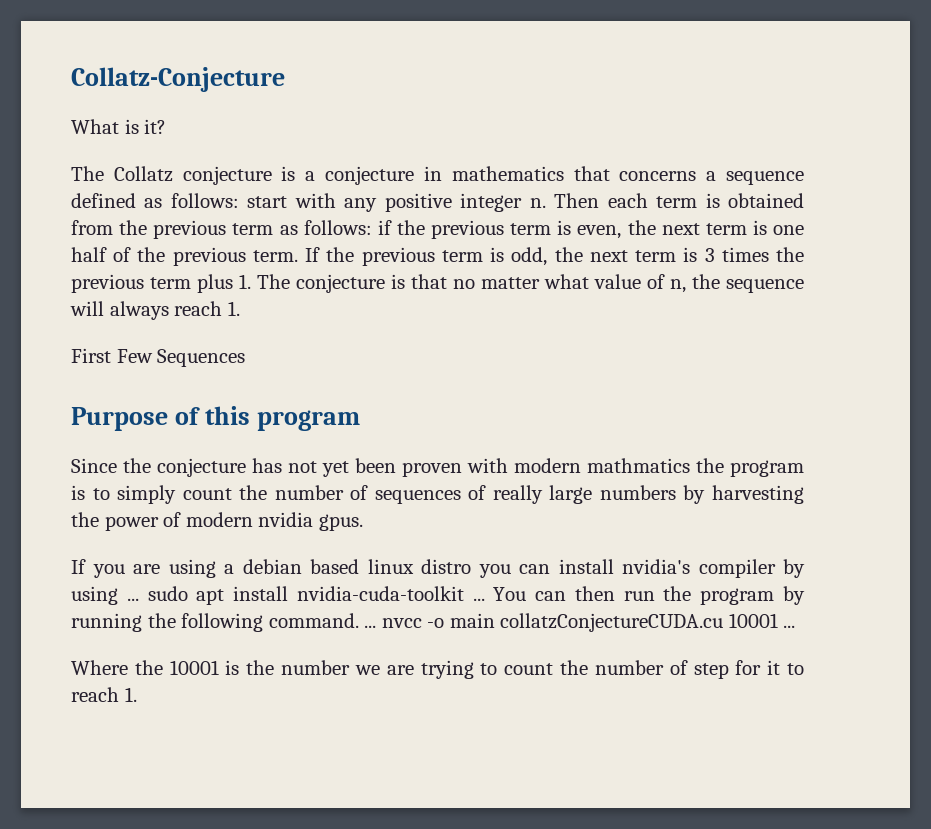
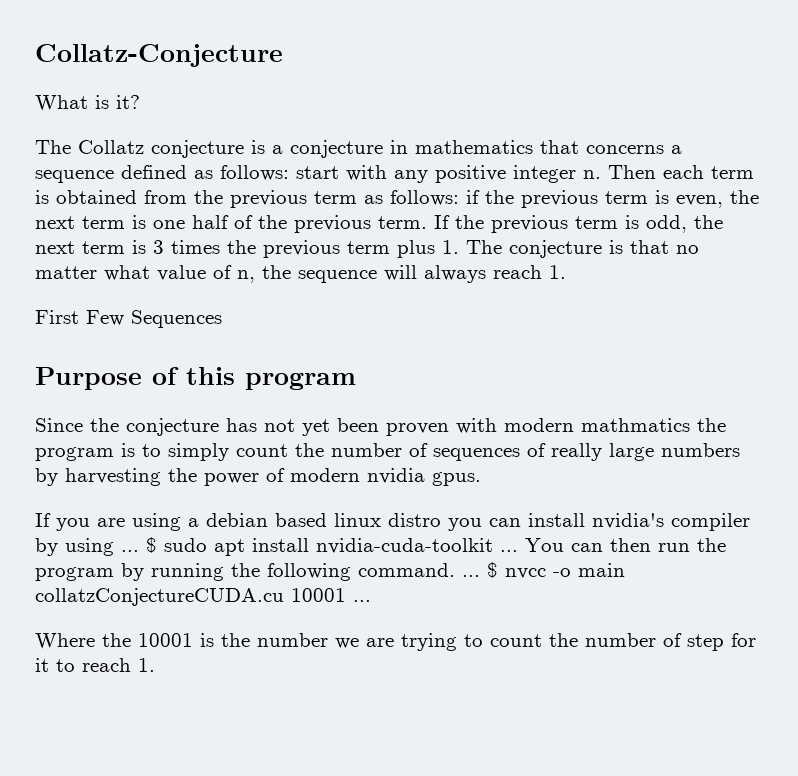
(139, 599) none -> [146,537,157,553] $
(377, 626) none -> [487,562,498,578] $

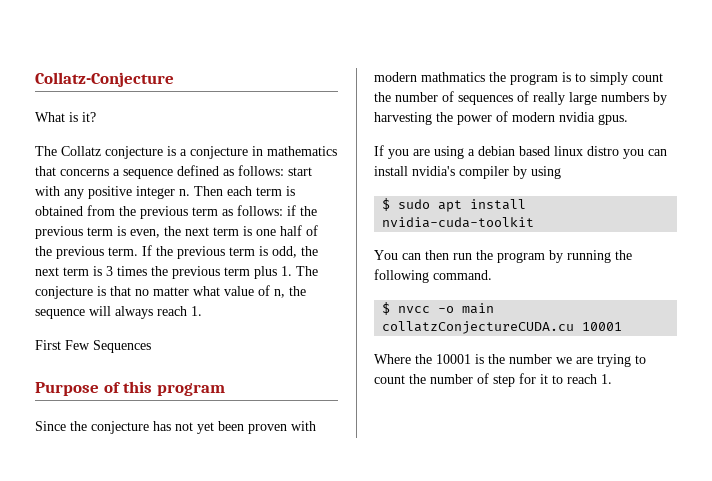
[121,550,139,552] ... -> (561, 172) //
[500,550,518,552] ... -> (535, 222) //
[462,575,480,577] ... -> (492, 275) //
[353,600,371,602] ... -> (623, 326) none

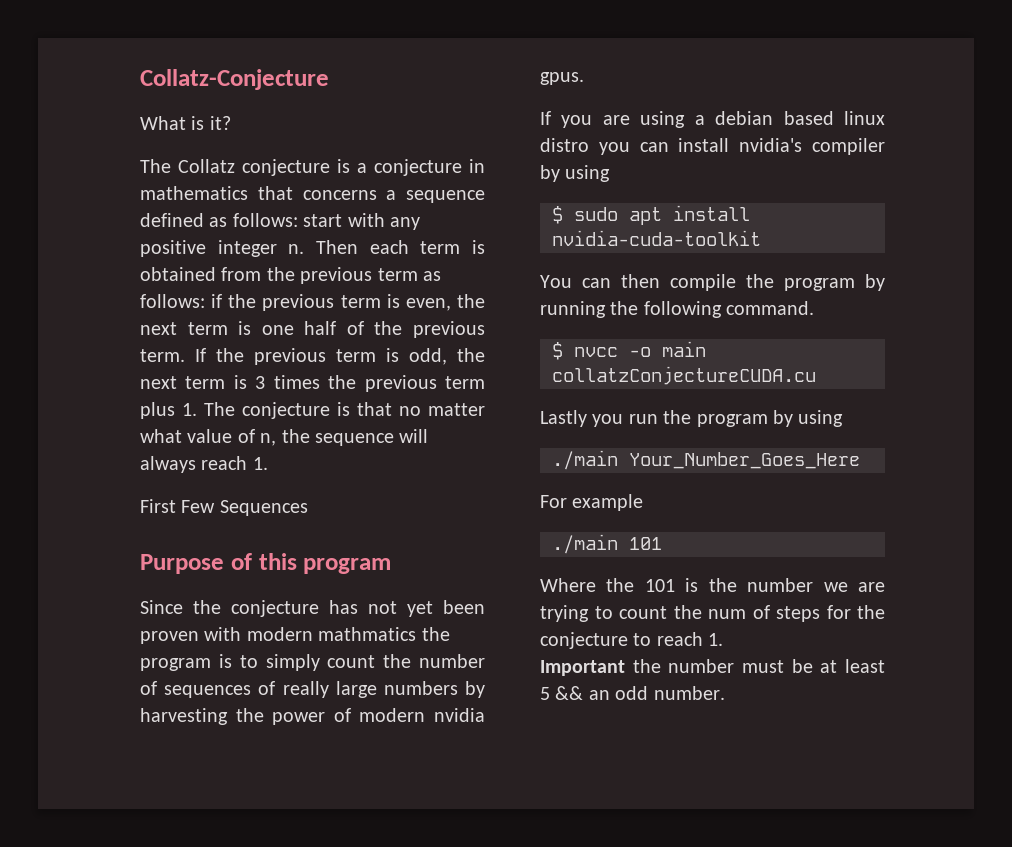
[453,253,472,260] run -> [670,274,736,291] compile
[582,322,623,331] 10001 -> [540,410,844,427] [552,450,860,470] [540,494,644,511] [552,534,662,554] // Lastly you run the program by using // ./main Your_Number_Goes_Here // For example // ./main 101
[436,354,471,364] 10001 -> [644,579,675,592] 101
[430,373,612,387] number of step for it to reach 1. -> [708,605,885,622] [540,632,724,649] [540,659,885,676] [540,686,725,700] num of steps for the conjecture to reach 1. // Important the number must be at least 5 && an odd number.

